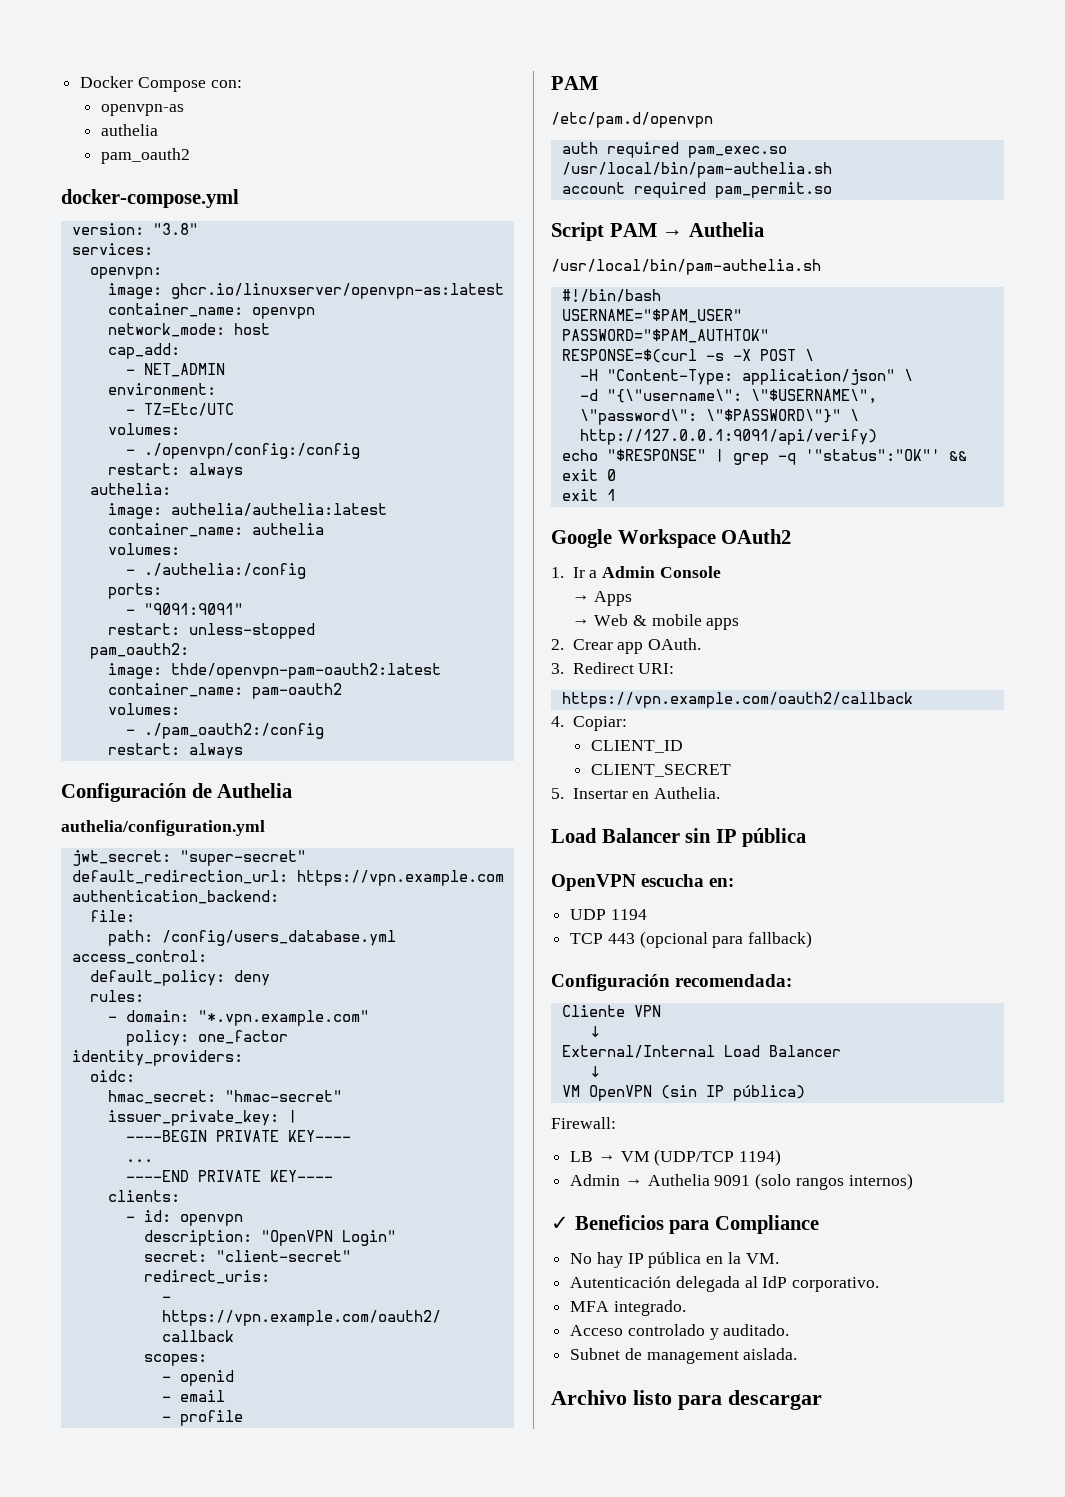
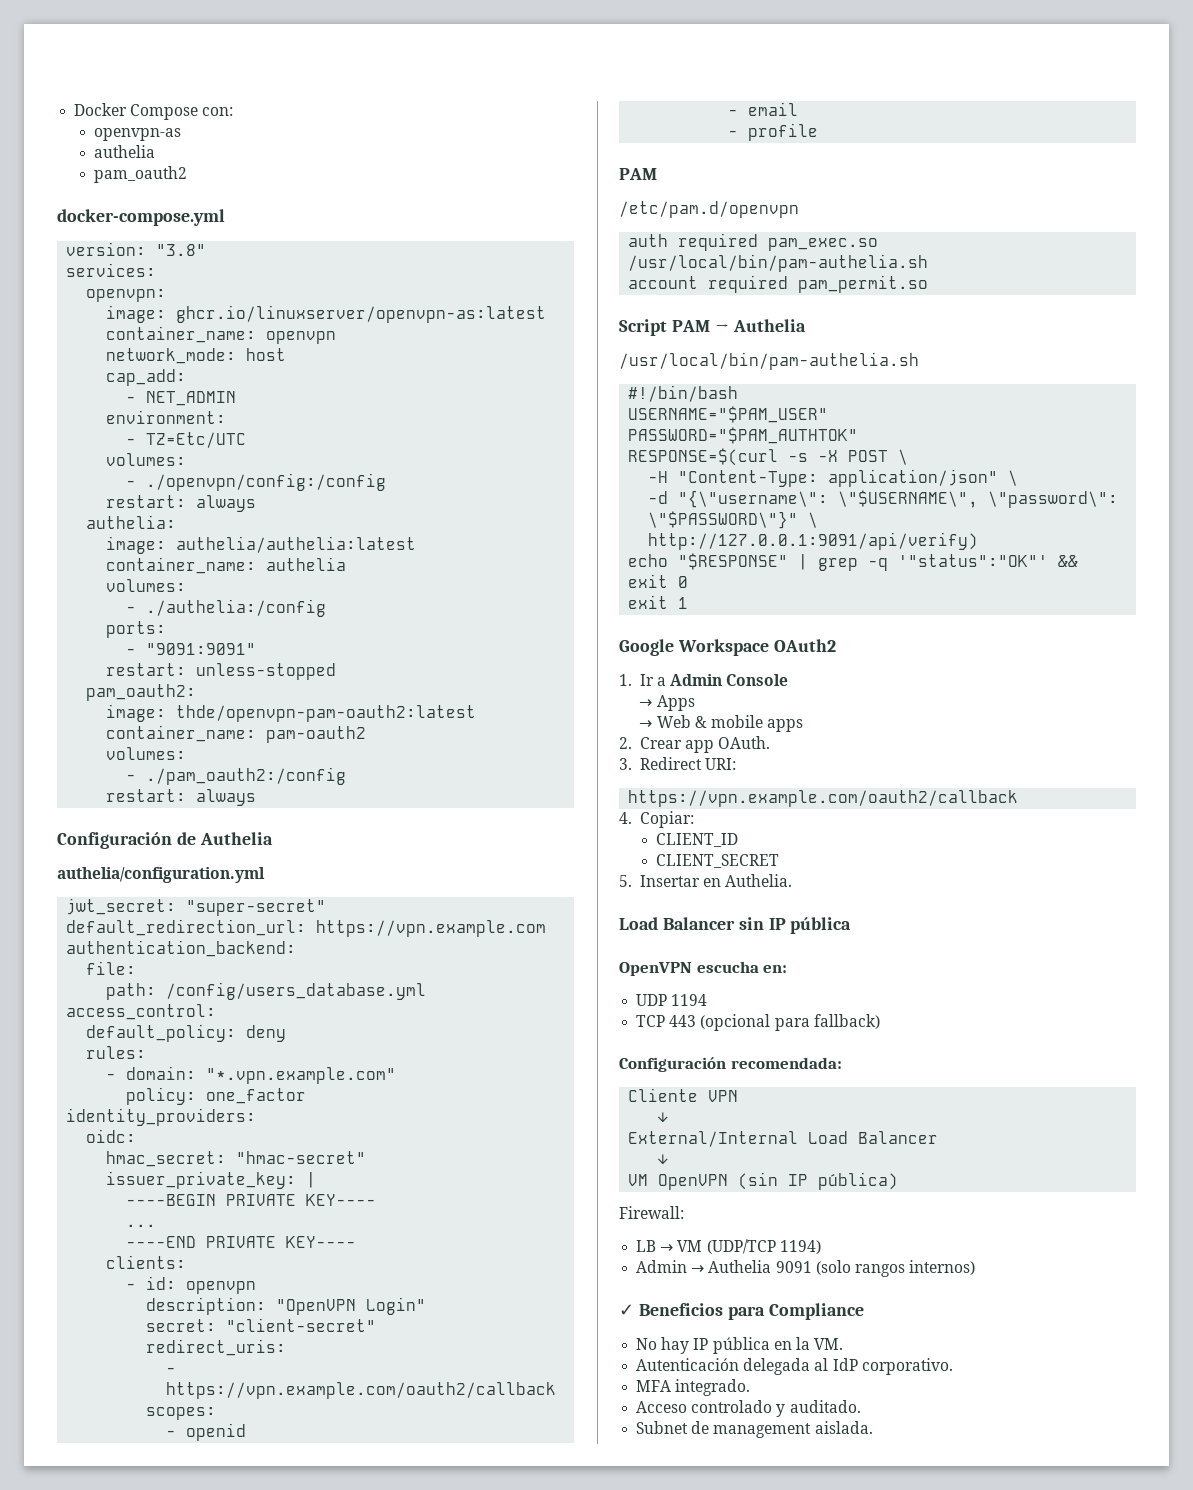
[551,1390,822,1410] // Archivo listo para descargar -> (873, 1427) none

